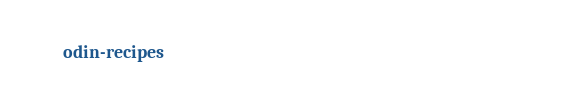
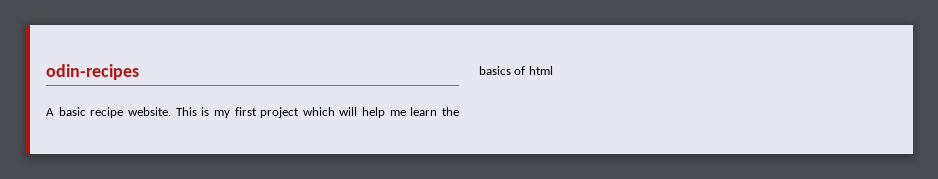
(164, 53) none -> [46,107,460,118] [479,66,553,75] // A basic recipe website. This is my first project which will help me learn the basics of html

